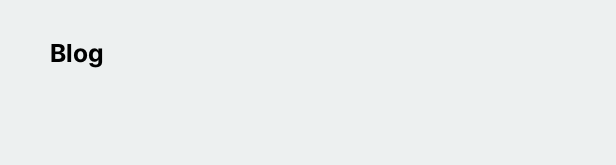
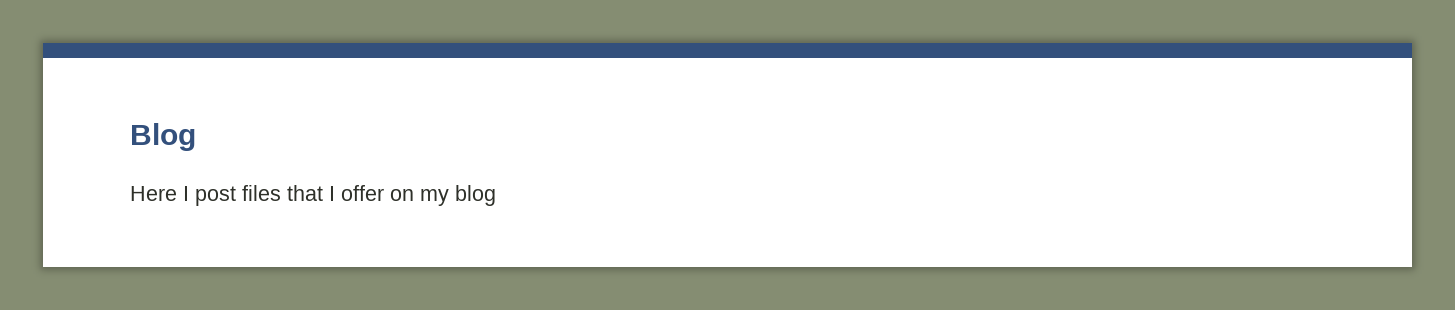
(104, 55) none -> [130,185,496,206] // Here I post files that I offer on my blog

